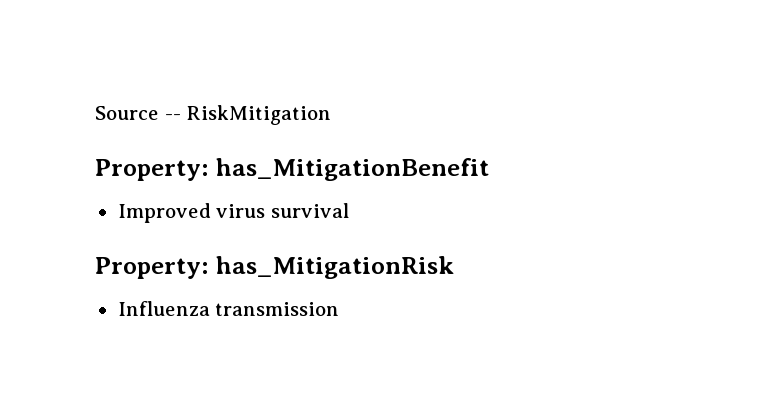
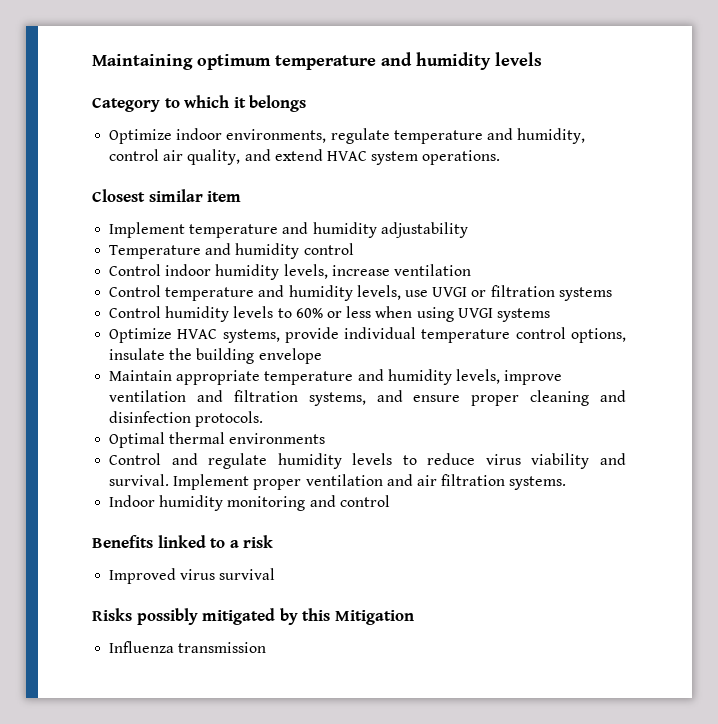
[95,105,332,125] [95,158,489,181] [117,203,349,223] [95,256,454,279] Source -- RiskMitigation // Property: has_MitigationBenefit // Improved virus survival // Property: has_MitigationRisk -> [92,52,542,70] [92,95,307,112] [109,128,586,144] [109,149,501,165] [92,189,242,202] [109,222,468,238] [109,243,354,259] [109,264,471,280] [109,285,612,301] [109,306,550,322] [109,327,626,343] [109,348,322,364] [109,369,563,385] [109,390,626,406] [109,411,264,427] [109,432,326,448] [109,453,626,469] [109,474,567,490] [109,495,390,511] [92,535,274,548] [109,568,276,584] [92,608,414,625] Maintaining optimum temperature and humidity levels // Category to which it belongs // Optimize indoor environments, regulate temperature and humidity, control air quality, and extend HVAC system operations. // Closest similar item // Implement temperature and humidity adjustability // Temperature and humidity control // Control indoor humidity levels, increase ventilation // Control temperature and humidity levels, use UVGI or filtration systems // Control humidity levels to 60% or less when using UVGI systems // Optimize HVAC systems, provide individual temperature control options, insulate the building envelope // Maintain appropriate temperature and humidity levels, improve ventilation and filtration systems, and ensure proper cleaning and disinfection protocols. // Optimal thermal environments // Control and regulate humidity levels to reduce virus viability and survival. Implement proper ventilation and air filtration systems. // Indoor humidity monitoring and control // Benefits linked to a risk // Improved virus survival // Risks possibly mitigated by this Mitigation

